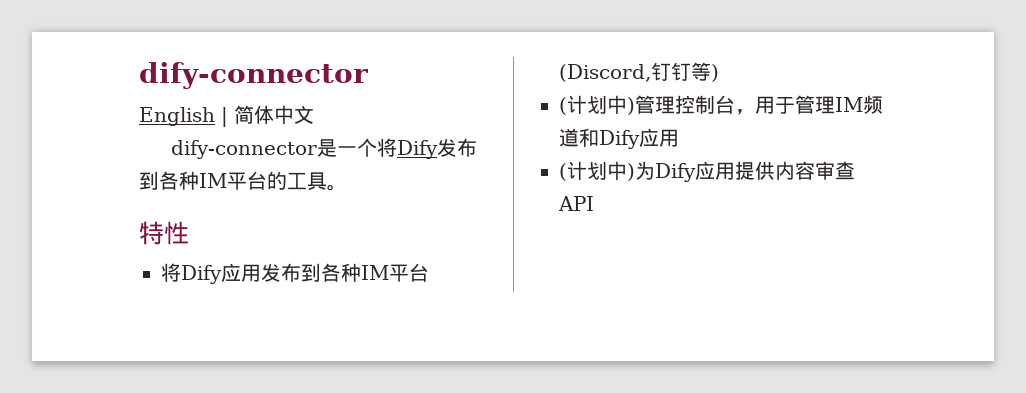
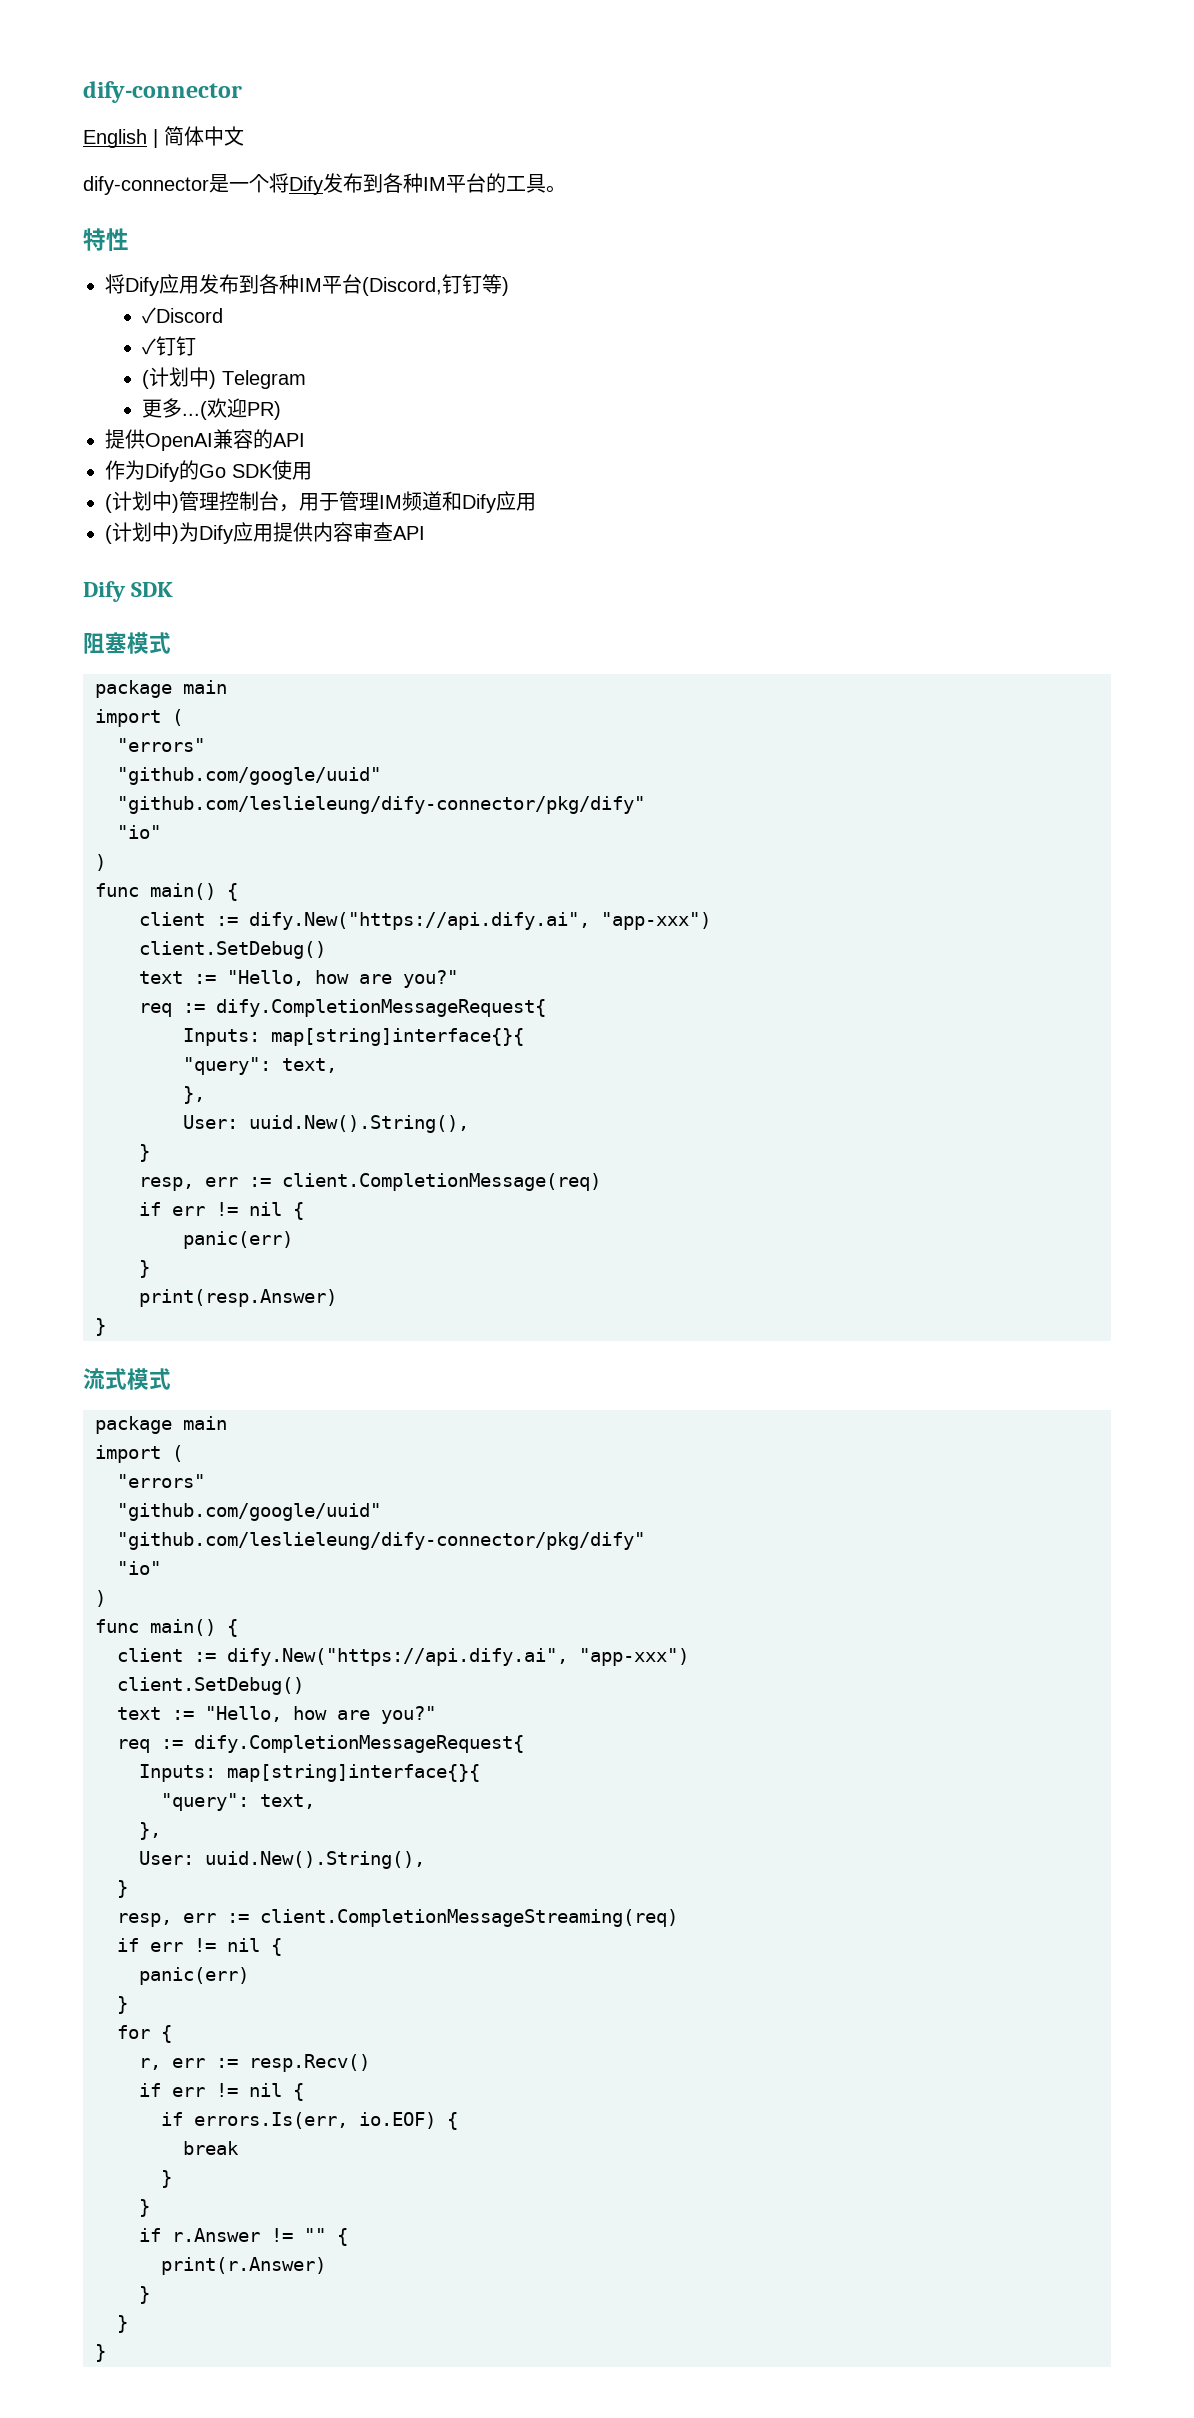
(719, 73) none -> [141,307,223,324] [141,336,196,356] [141,367,306,389] [141,398,281,420] [105,429,305,451] [105,460,312,482] // ✓Discord // ✓钉钉 // (计划中) Telegram // 更多...(欢迎PR) // 提供OpenAI兼容的API // 作为Dify的Go SDK使用
(594, 203) none -> [83,581,174,602] [83,632,171,654] [95,680,227,698] [95,709,183,727] [117,738,205,752] [117,767,381,785] [117,796,645,814] [117,825,161,839] [95,854,106,871] [95,883,238,901] [139,912,711,930] [139,941,326,959] [139,970,458,988] [139,999,546,1017] [183,1028,524,1046] [183,1057,337,1075] [183,1086,205,1104] [183,1115,469,1133] [139,1144,150,1162] [139,1173,601,1191] [139,1202,304,1220] [183,1231,293,1249] [139,1260,150,1278] [139,1289,337,1307] [95,1318,106,1336] [83,1368,171,1390] [95,1416,227,1434] [95,1445,183,1463] [117,1474,205,1488] [117,1503,381,1521] [117,1532,645,1550] [117,1561,161,1575] [95,1590,106,1607] [95,1619,238,1637] [117,1648,689,1666] [117,1677,304,1695] [117,1706,436,1724] [117,1735,524,1753] [139,1764,480,1782] [161,1793,315,1811] [139,1822,161,1840] [139,1851,425,1869] [117,1880,128,1898] [117,1909,678,1927] [117,1938,282,1956] [139,1967,249,1985] [117,1996,128,2014] [117,2025,172,2043] [139,2054,370,2072] [139,2083,304,2101] [161,2112,458,2130] [183,2141,239,2155] [161,2170,172,2188] [139,2199,150,2217] [139,2228,348,2246] [161,2257,326,2275] [139,2286,150,2304] [117,2315,128,2333] [95,2344,106,2362] // Dify SDK // 阻塞模式 // package main // import ( // "errors" // "github.com/google/uuid" // "github.com/leslieleung/dify-connector/pkg/dify" // "io" // ) // func main() { // client := dify.New("https://api.dify.ai", "app-xxx") // client.SetDebug() // text := "Hello, how are you?" // req := dify.CompletionMessageRequest{ // Inputs: map[string]interface{}{ // "query": text, // }, // User: uuid.New().String(), // } // resp, err := client.CompletionMessage(req) // if err != nil { // panic(err) // } // print(resp.Answer) // } // 流式模式 // package main // import ( // "errors" // "github.com/google/uuid" // "github.com/leslieleung/dify-connector/pkg/dify" // "io" // ) // func main() { // client := dify.New("https://api.dify.ai", "app-xxx") // client.SetDebug() // text := "Hello, how are you?" // req := dify.CompletionMessageRequest{ // Inputs: map[string]interface{}{ // "query": text, // }, // User: uuid.New().String(), // } // resp, err := client.CompletionMessageStreaming(req) // if err != nil { // panic(err) // } // for { // r, err := resp.Recv() // if err != nil { // if errors.Is(err, io.EOF) { // break // } // } // if r.Answer != "" { // print(r.Answer) // } // } // }

